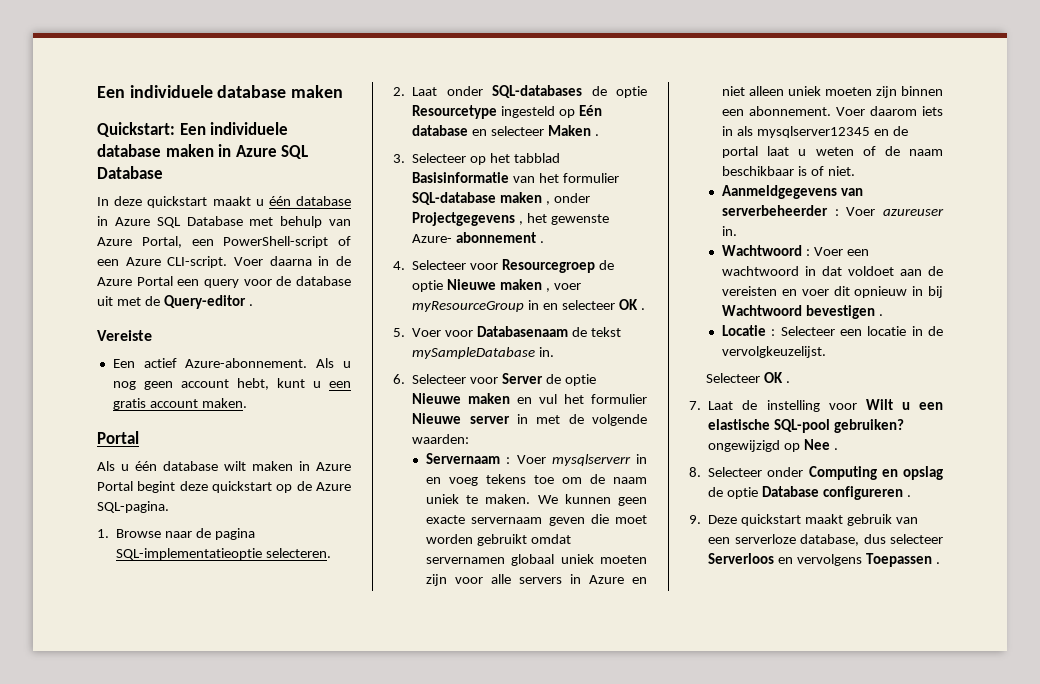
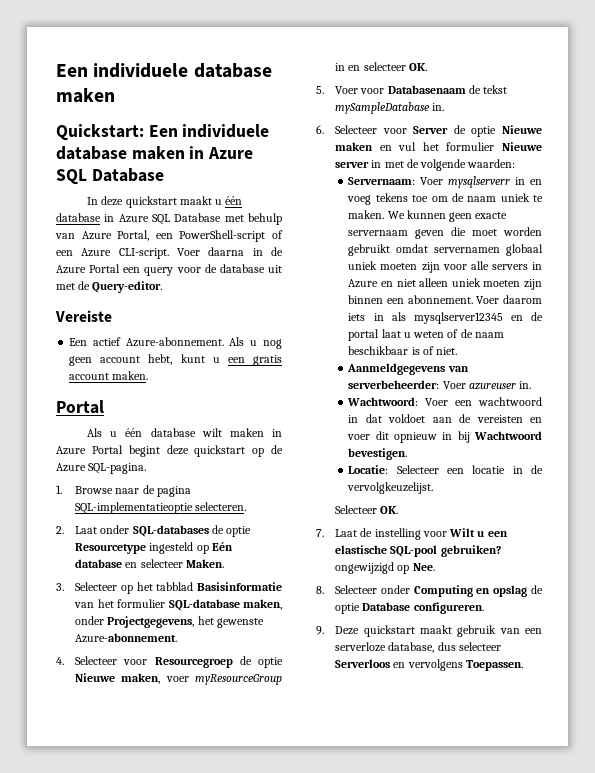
[163,295,253,309] Query-editor . -> [92,281,163,293] Query-editor.
[547,125,599,136] Maken . -> [185,559,224,568] Maken.
[500,192,590,205] [412,212,609,226] [412,232,545,243] maken , onder Projectgegevens , het gewenste Azure- abonnement . -> [242,599,282,610] [75,616,264,628] [75,633,178,643] maken, onder Projectgegevens, het gewenste Azure-abonnement.
[500,279,550,292] maken , -> [121,673,161,684] maken,
[618,299,645,310] OK . -> [408,63,427,71] OK.
[426,453,511,464] Servernaam : -> [348,177,416,185] Servernaam:
[722,205,839,216] serverbeheerder : -> [348,380,440,389] serverbeheerder:
[722,245,810,256] Wachtwoord : -> [347,397,419,406] Wachtwoord:
[805,305,883,319] [722,325,776,336] bevestigen . // Locatie : -> [348,448,408,460] [348,465,389,474] bevestigen. // Locatie:
[764,372,790,383] OK . -> [380,506,399,514] OK.
[804,439,838,450] Nee . -> [412,563,435,571] Nee.
[822,486,911,500] configureren . -> [413,602,484,614] configureren.
[865,553,940,567] Toepassen . -> [465,660,523,671] Toepassen.

